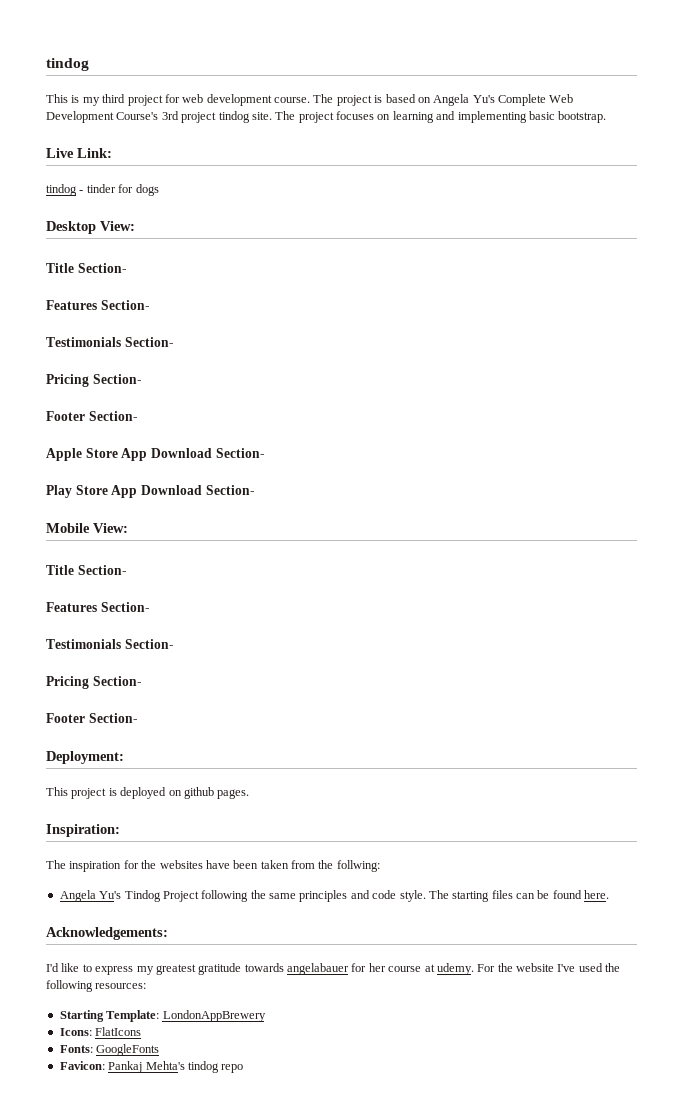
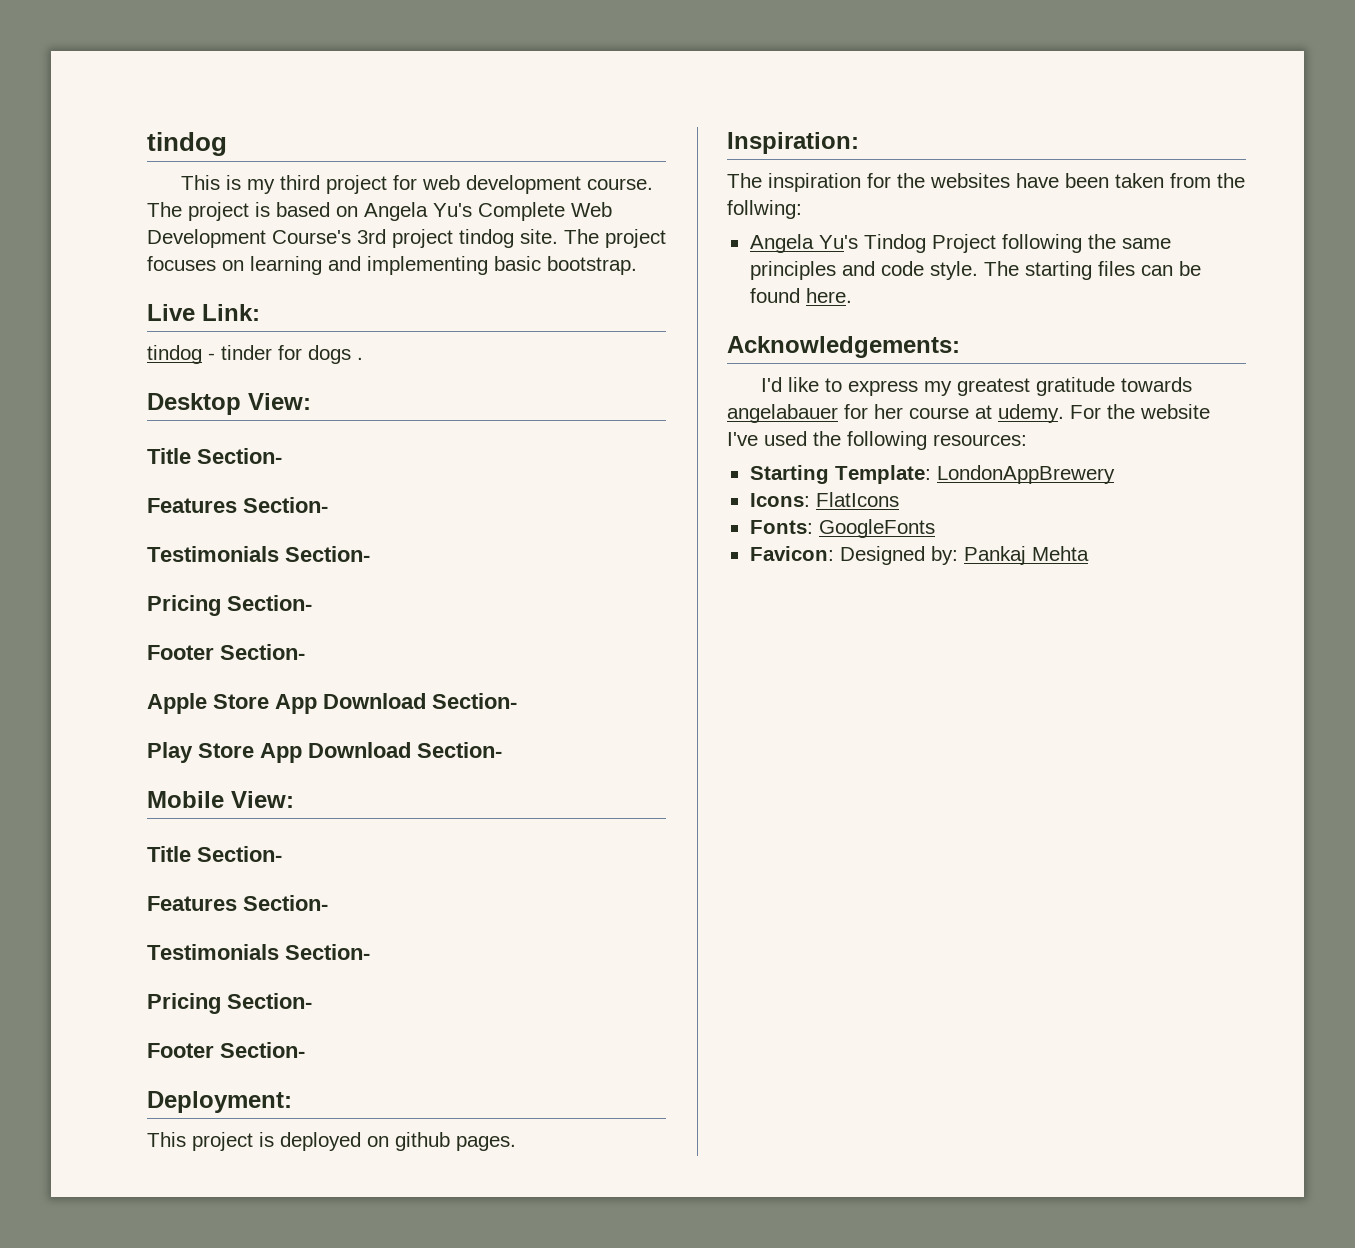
(159, 190) none -> [357,357,363,360] .
[108,1061,244,1073] Pankaj Mehta's tindog repo -> [839,546,1089,565] Designed by: Pankaj Mehta

